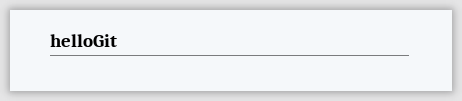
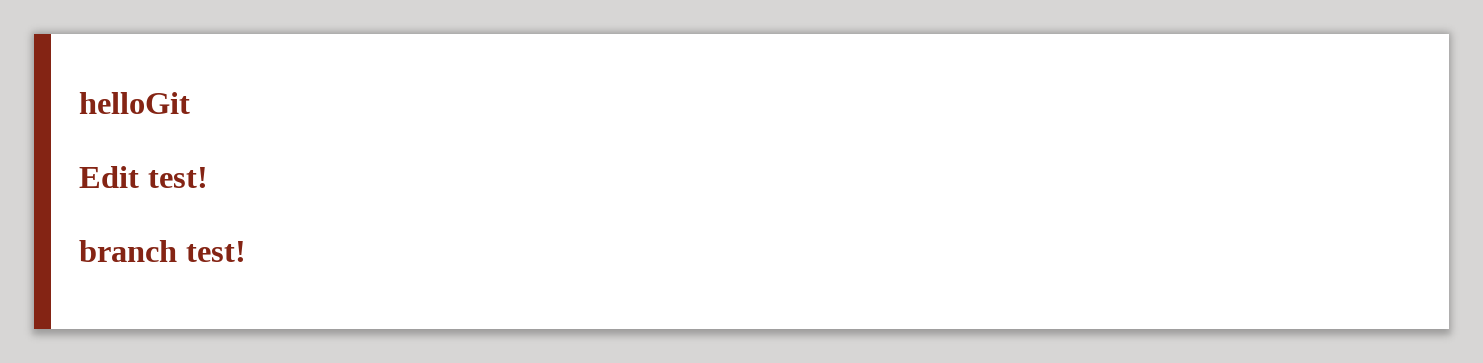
(117, 40) none -> [79,166,208,188] [79,240,246,262] // Edit test! // branch test!

